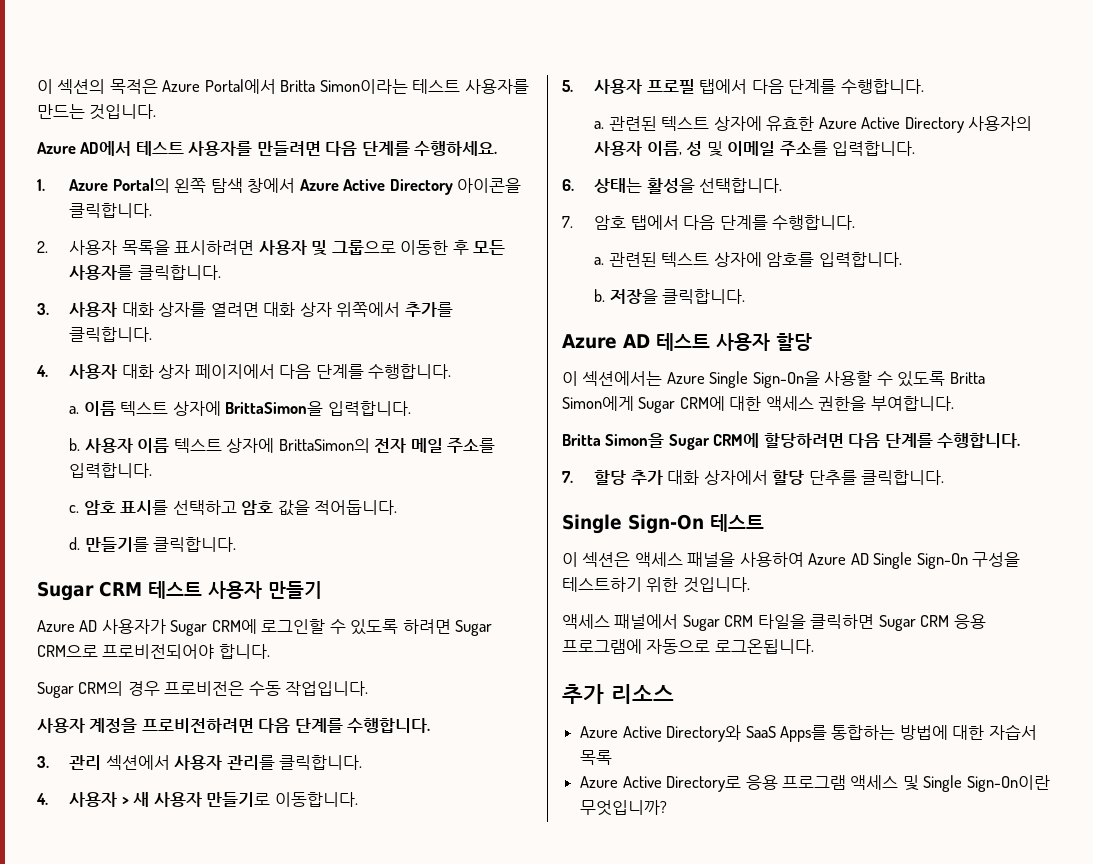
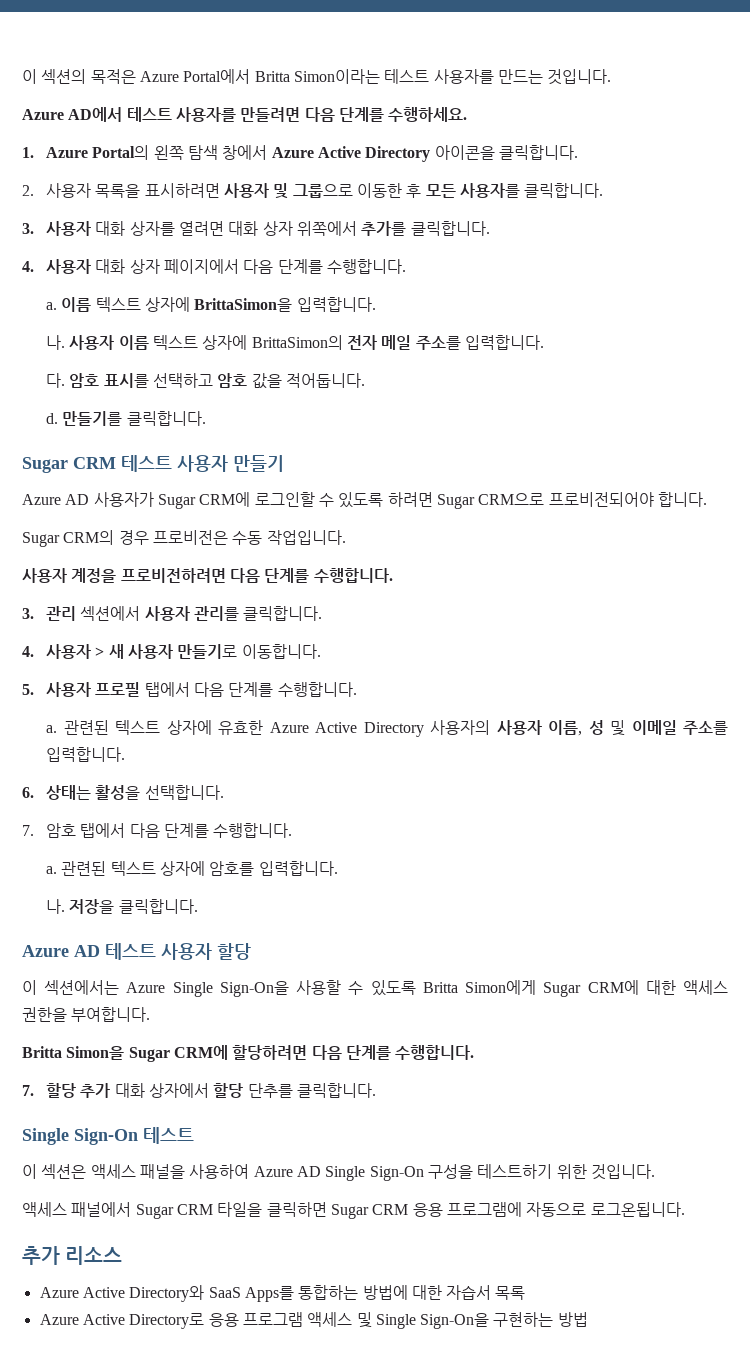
[69,438,81,451] b. -> [46,335,66,350] 나.
[69,505,80,513] c. -> [46,373,66,388] 다.
[594,289,606,302] b. -> [46,899,66,914] 나.
[966,775,1050,792] [580,800,668,816] Sign-On이란 무엇입니까? -> [420,1312,588,1329] Sign-On을 구현하는 방법

